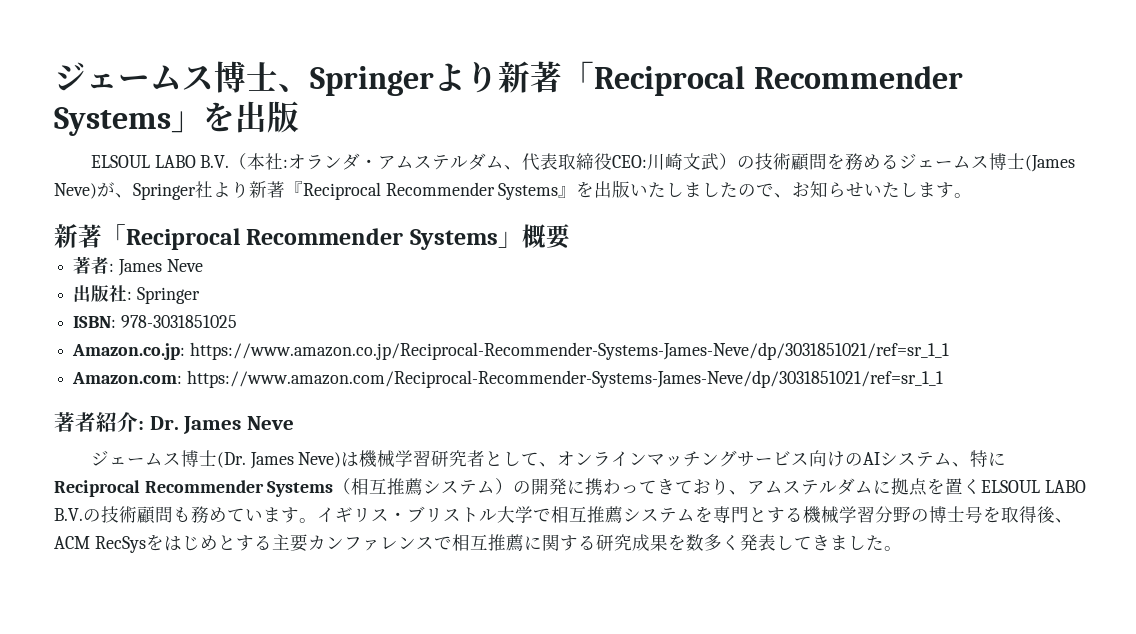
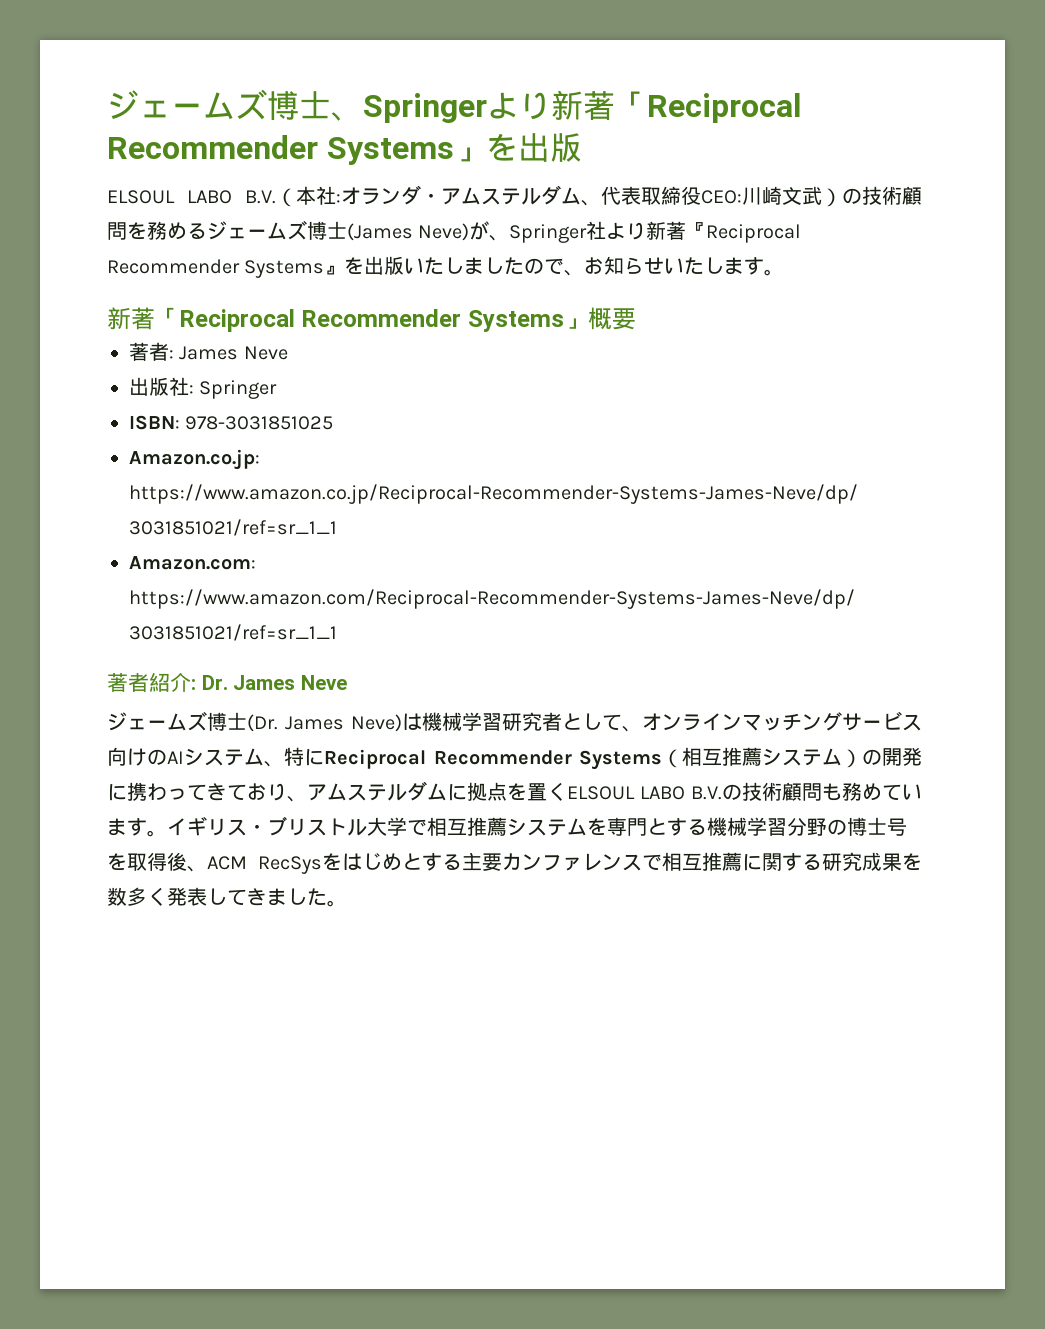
[54,62,214,91] ジェームス -> [107,89,267,120] ジェームズ
[971,156,990,169] ス -> [287,220,307,240] ズ
[162,453,181,466] ス -> [187,711,207,731] ズ

